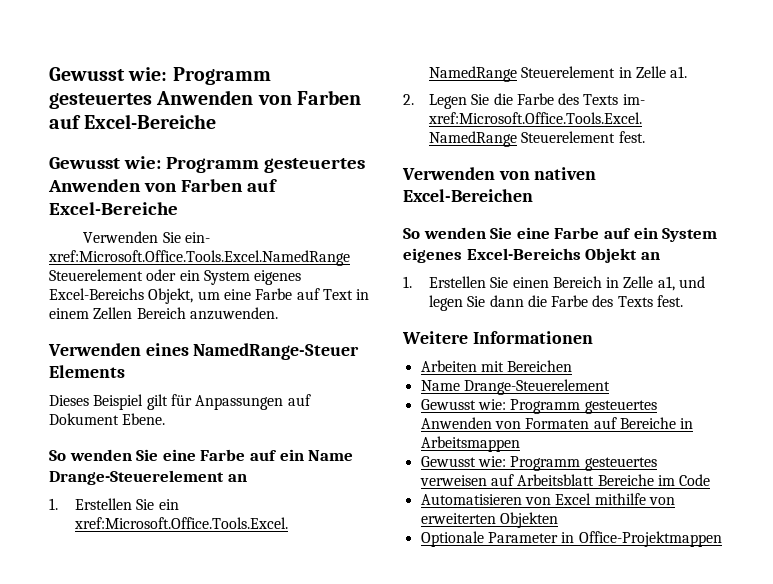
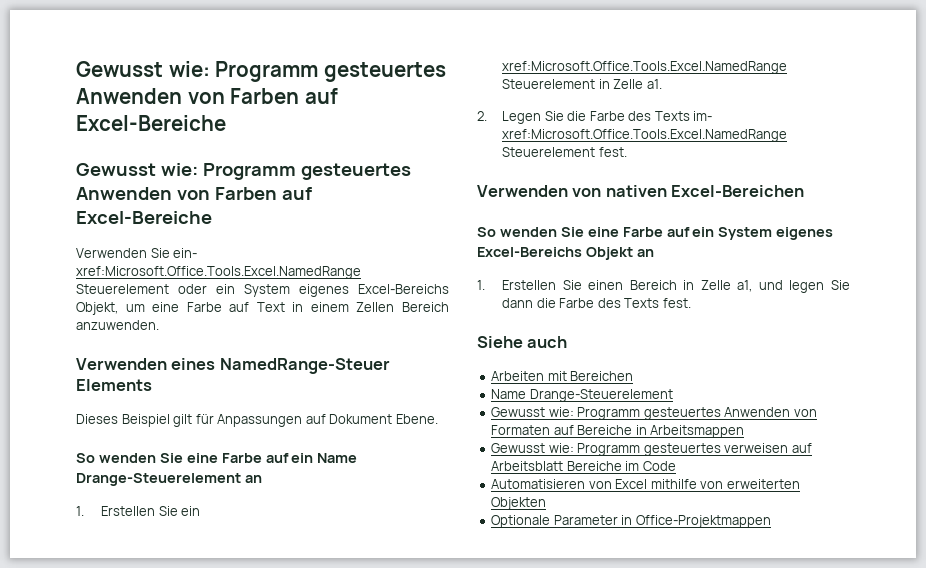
[402,331,593,344] Weitere Informationen -> [477,336,568,348] Siehe auch

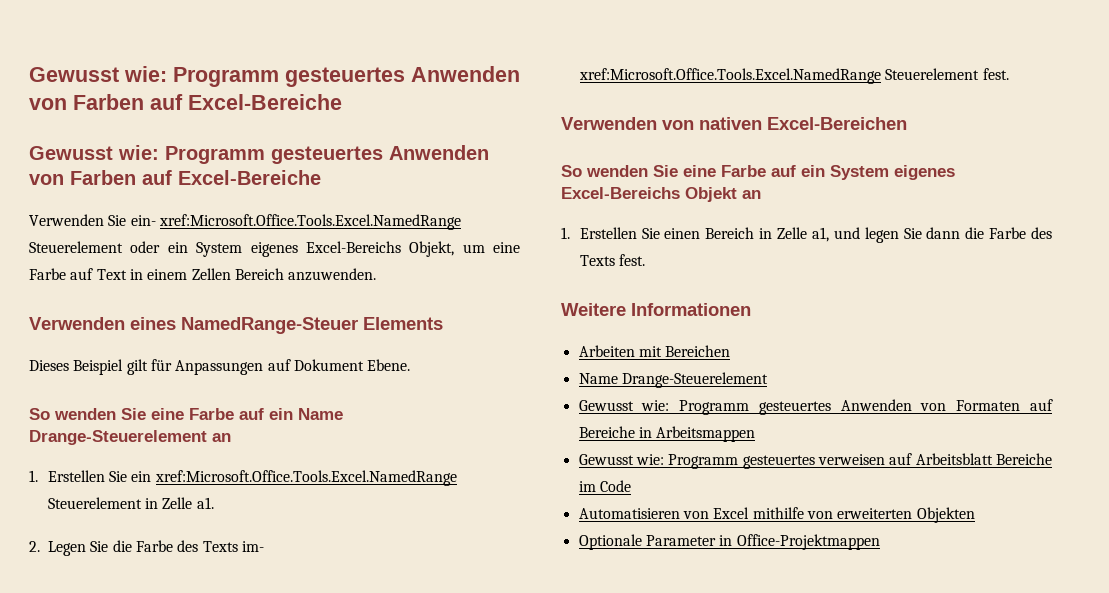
[477,336,568,348] Siehe auch -> [561,303,751,316] Weitere Informationen

